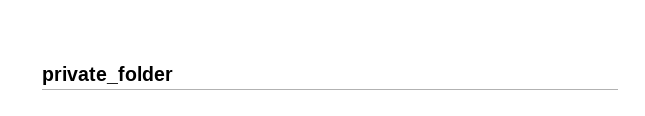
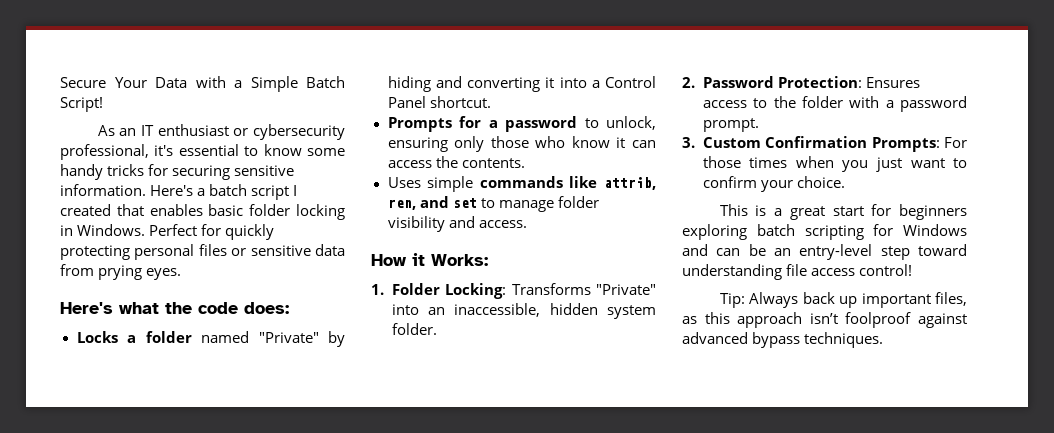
[42,66,173,85] private_folder -> [60,76,345,92] [60,97,103,112] [97,124,345,140] [60,144,345,160] [60,164,295,180] [60,184,298,200] [60,204,345,220] [60,224,275,240] [60,244,345,260] [60,264,182,280] [60,302,289,314] [76,331,345,347] [387,76,656,92] [387,96,491,108] [387,116,656,132] [387,136,656,152] [387,156,525,168] [387,176,656,192] [387,196,599,212] [387,216,527,232] [371,253,488,266] [371,283,656,299] [391,303,656,319] [391,323,437,335] [682,76,921,88] [702,96,967,112] [702,118,759,132] [682,136,967,152] [702,156,967,172] [702,176,846,192] [719,204,967,220] [682,224,967,240] [682,244,967,260] [682,264,913,280] [719,292,967,308] [682,312,967,328] [682,332,884,348] Secure Your Data with a Simple Batch Script! // As an IT enthusiast or cybersecurity professional, it's essential to know some handy tricks for securing sensitive information. Here's a batch script I created that enables basic folder locking in Windows. Perfect for quickly protecting personal files or sensitive data from prying eyes. // Here's what the code does: // Locks a folder named "Private" by hiding and converting it into a Control Panel shortcut. // Prompts for a password to unlock, ensuring only those who know it can access the contents. // Uses simple commands like attrib, ren, and set to manage folder visibility and access. // How it Works: // 1. Folder Locking: Transforms "Private" into an inaccessible, hidden system folder. // 2. Password Protection: Ensures access to the folder with a password prompt. // 3. Custom Confirmation Prompts: For those times when you just want to confirm your choice. // This is a great start for beginners exploring batch scripting for Windows and can be an entry-level step toward understanding file access control! // Tip: Always back up important files, as this approach isn’t foolproof against advanced bypass techniques.

